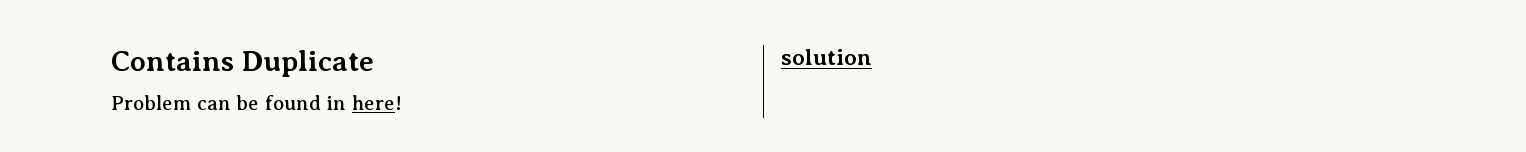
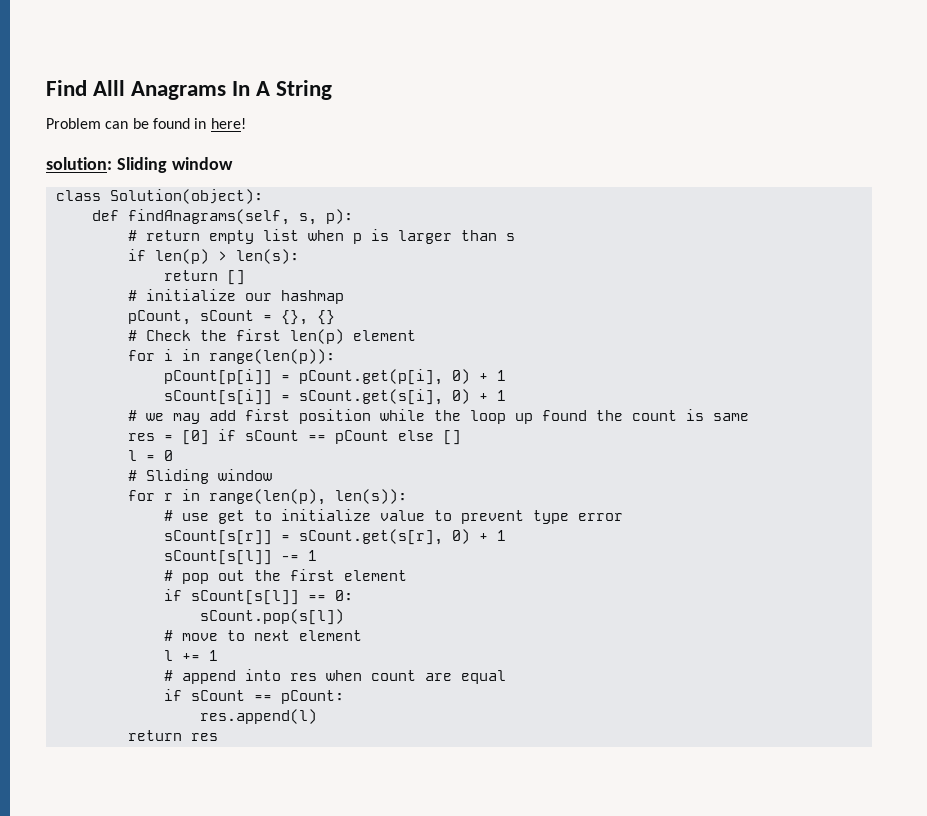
[111,50,374,77] Contains Duplicate -> [46,80,333,100] Find Alll Anagrams In A String
[781,49,872,65] solution -> [46,157,233,173] [55,189,263,204] [91,209,353,225] [127,229,515,244] [127,249,299,264] [163,270,245,285] [127,289,344,304] [127,310,335,325] [127,329,416,344] [127,349,335,364] [163,369,506,385] [163,389,506,405] [127,409,749,424] [127,429,461,445] [127,450,173,461] [127,469,272,484] [127,489,407,505] [163,509,623,524] [163,529,506,545] [163,550,317,565] [163,569,407,584] [163,589,353,605] [199,609,344,625] [163,630,362,641] [163,650,218,661] [163,669,506,684] [163,689,344,704] [199,709,317,724] [127,730,218,741] solution: Sliding window // class Solution(object): // def findAnagrams(self, s, p): // # return empty list when p is larger than s // if len(p) > len(s): // return [] // # initialize our hashmap // pCount, sCount = {}, {} // # Check the first len(p) element // for i in range(len(p)): // pCount[p[i]] = pCount.get(p[i], 0) + 1 // sCount[s[i]] = sCount.get(s[i], 0) + 1 // # we may add first position while the loop up found the count is same // res = [0] if sCount == pCount else [] // l = 0 // # Sliding window // for r in range(len(p), len(s)): // # use get to initialize value to prevent type error // sCount[s[r]] = sCount.get(s[r], 0) + 1 // sCount[s[l]] -= 1 // # pop out the first element // if sCount[s[l]] == 0: // sCount.pop(s[l]) // # move to next element // l += 1 // # append into res when count are equal // if sCount == pCount: // res.append(l) // return res

